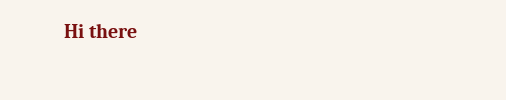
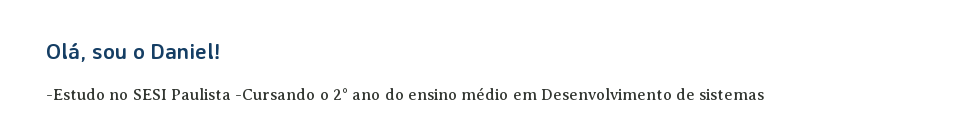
[64,23,138,38] Hi there -> [46,43,221,62] [46,87,765,100] Olá, sou o Daniel! // -Estudo no SESI Paulista -Cursando o 2° ano do ensino médio em Desenvolvimento de sistemas

